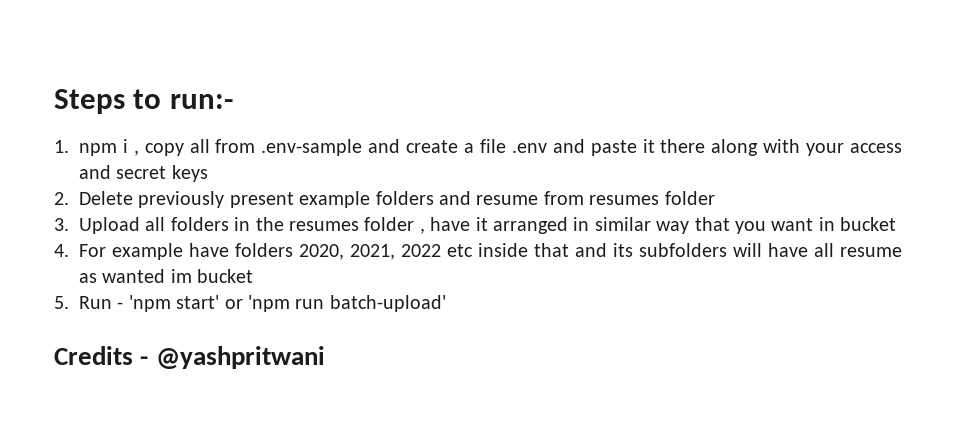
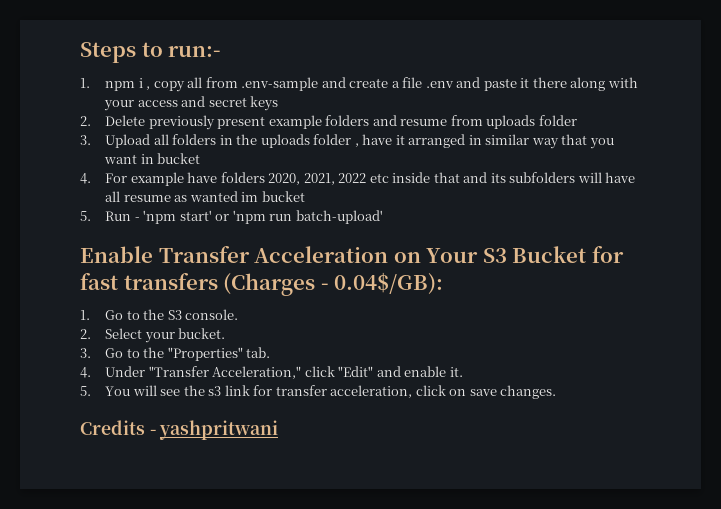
[589,195,660,205] resumes -> [486,115,536,129] uploads
[289,221,359,231] resumes -> [260,134,310,148] uploads
(446, 303) none -> [80,246,624,263] [80,272,444,296] [80,309,239,320] [80,328,226,343] [80,347,271,361] [80,366,463,379] [80,385,557,399] // Enable Transfer Acceleration on Your S3 Bucket for fast transfers (Charges - 0.04$/GB): // 1. Go to the S3 console. // 2. Select your bucket. // 3. Go to the "Properties" tab. // 4. Under "Transfer Acceleration," click "Edit" and enable it. // 5. You will see the s3 link for transfer acceleration, click on save changes.
[155,346,325,369] @yashpritwani -> [159,420,279,440] yashpritwani

